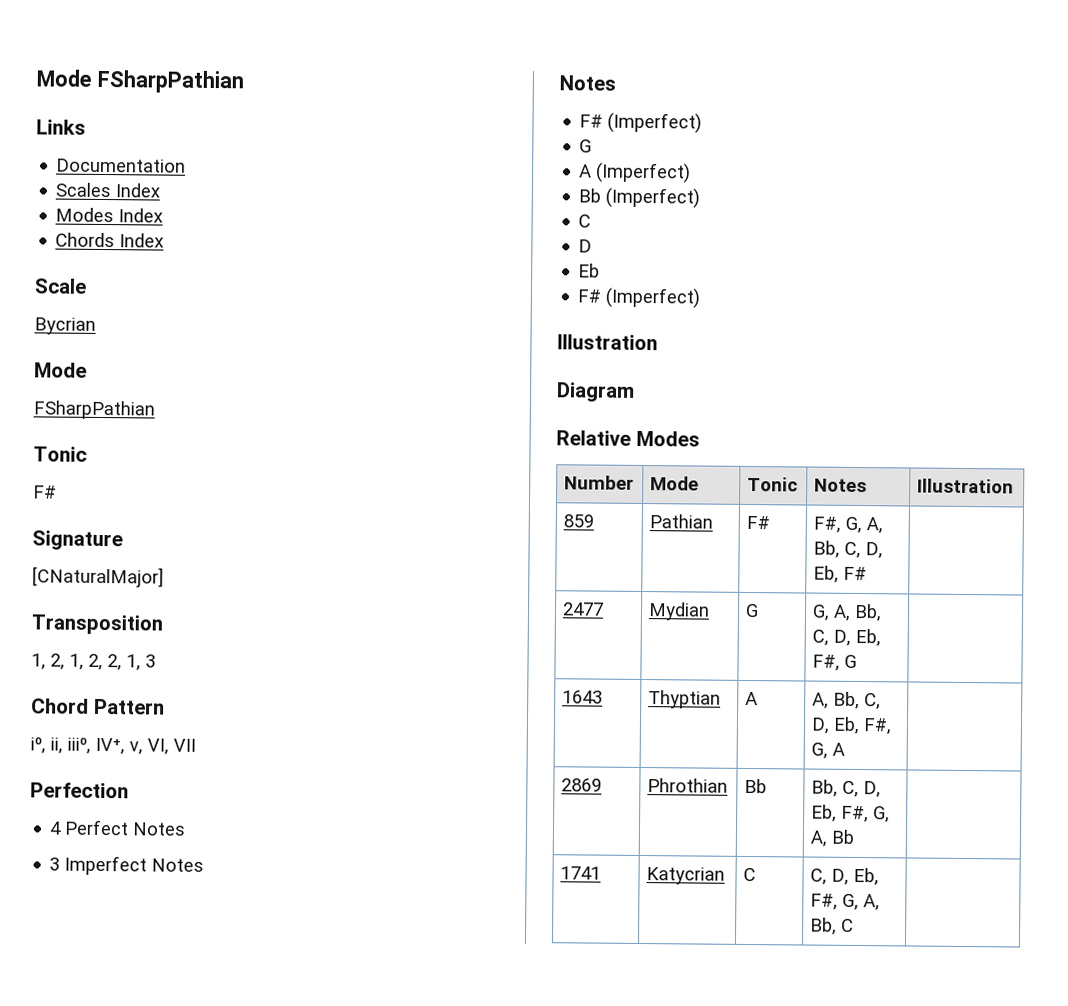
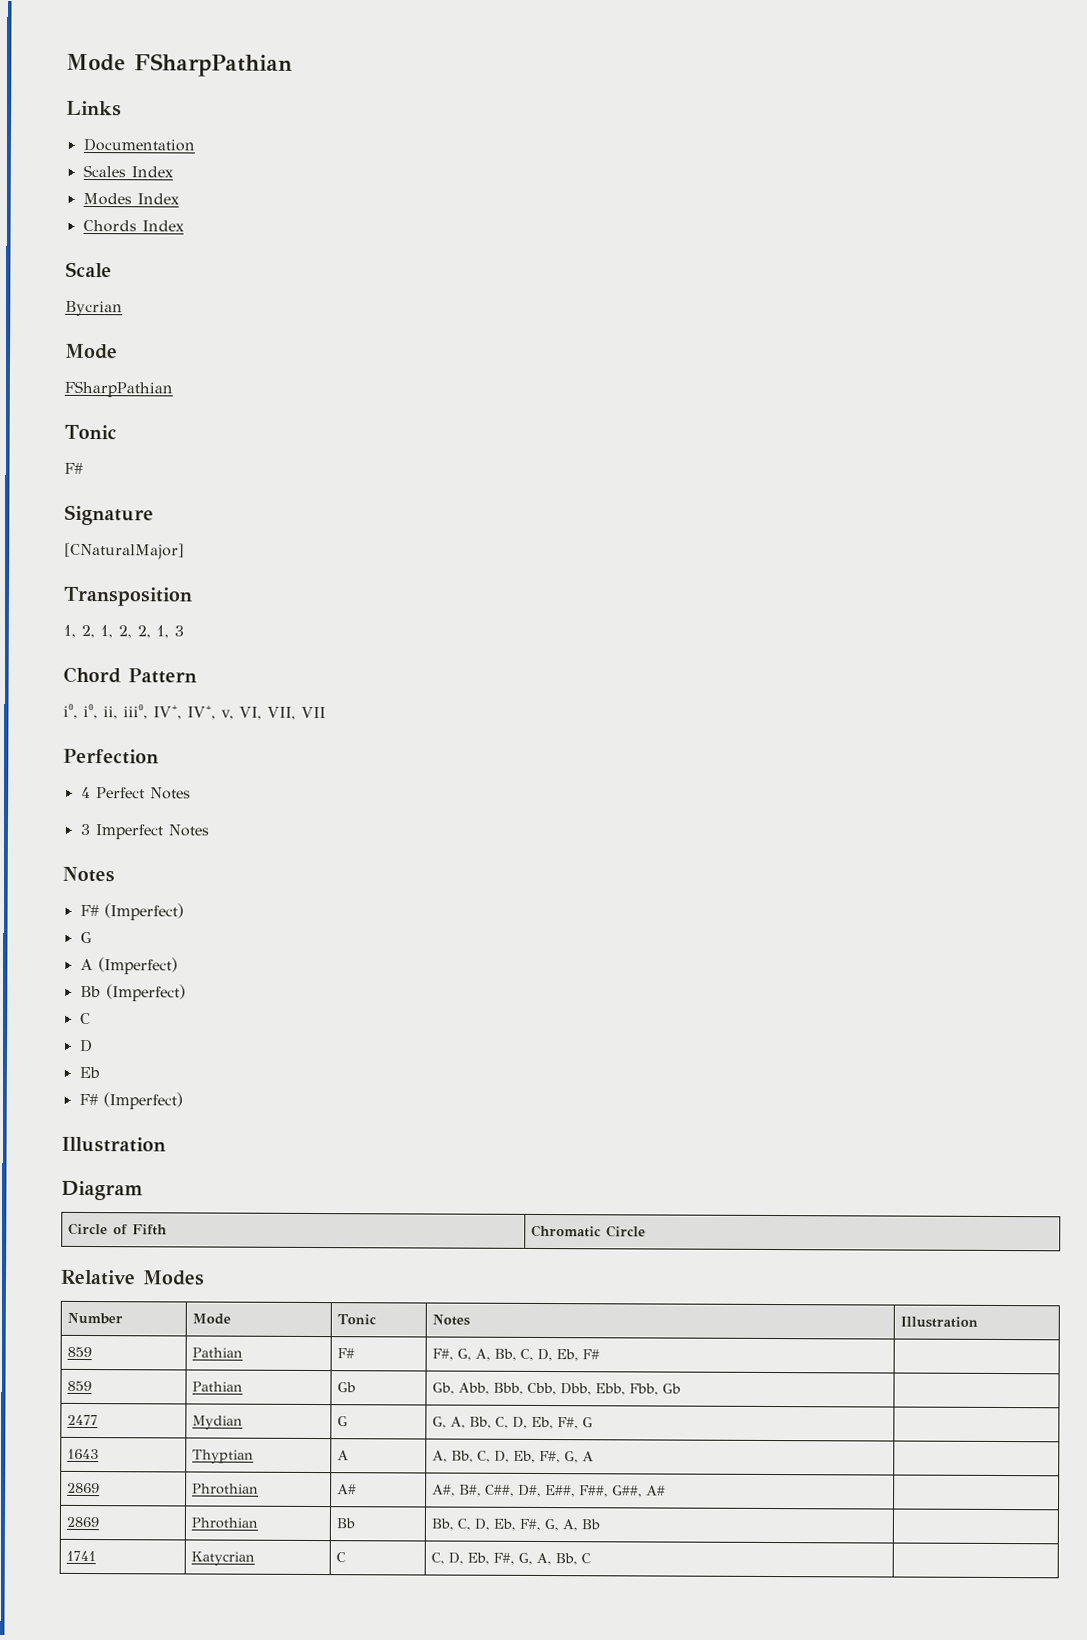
(46, 745) none -> [83,703,98,720] i⁰,
(125, 746) none -> [187,705,216,720] IV⁺,
(169, 746) none -> [266,706,296,720] VII,
(635, 392) none -> [68,1222,168,1236] [531,1224,647,1238] // Circle of Fifth | Chromatic Circle
(868, 573) none -> [67,1380,93,1392] [192,1381,244,1392] [337,1382,357,1393] [432,1382,682,1396] // 859 | Pathian | Gb | Gb, Abb, Bbb, Cbb, Dbb, Ebb, Fbb, Gb |
(846, 749) none -> [67,1482,101,1494] [192,1483,260,1495] [337,1484,358,1495] [432,1484,667,1498] // 2869 | Phrothian | A# | A#, B#, C##, D#, E##, F##, G##, A# |

